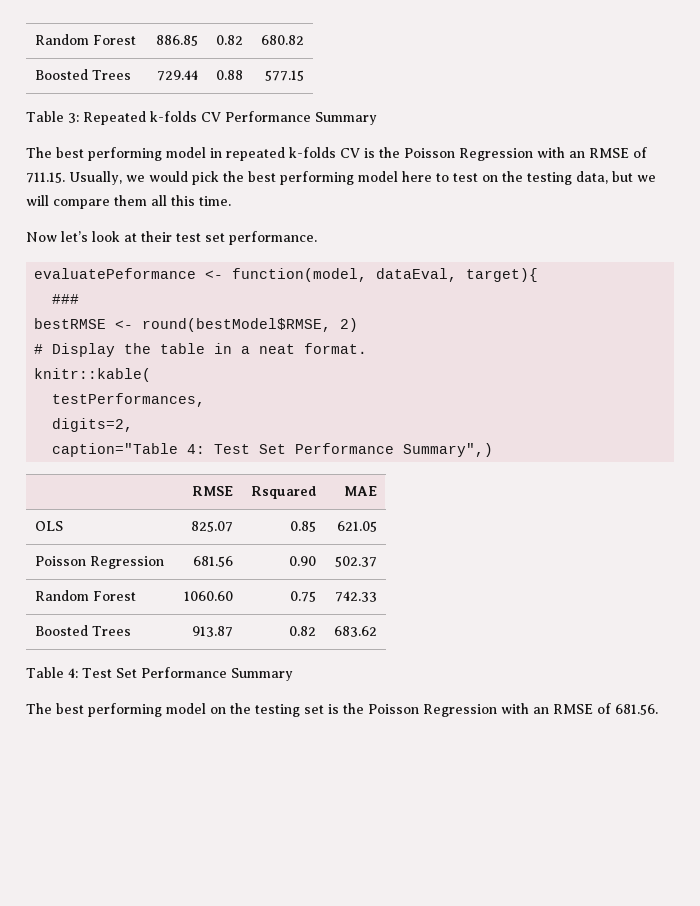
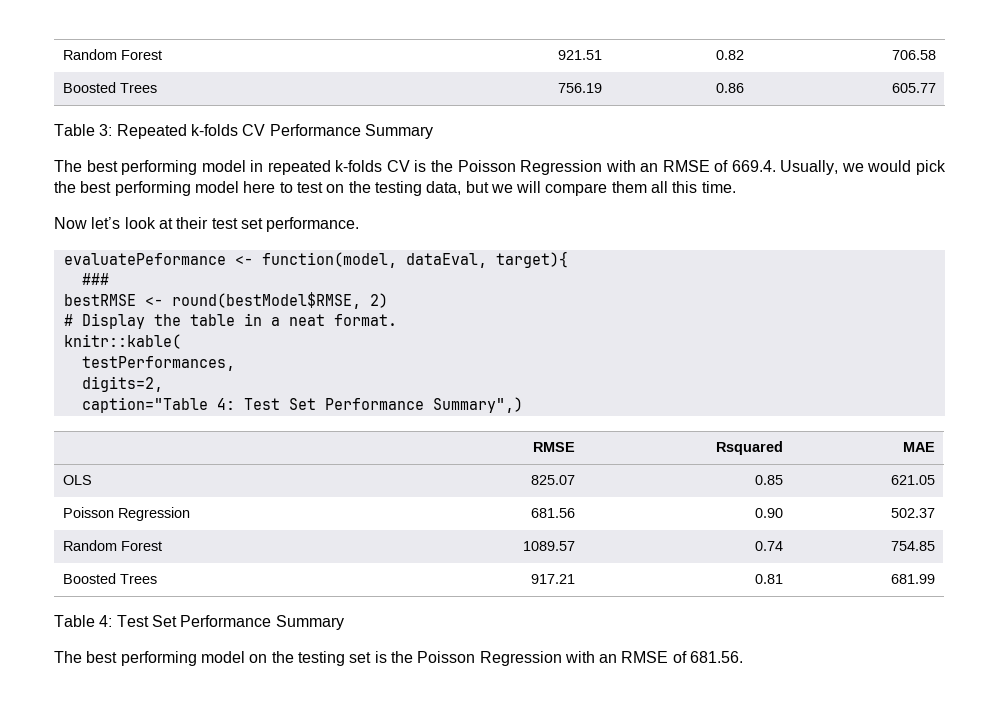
[34,34,136,45] [156,35,199,46] [216,35,244,45] [261,35,305,45] [34,69,131,80] [157,70,199,81] [216,70,244,80] [265,70,305,81] Random Forest | 886.85 | 0.82 | 680.82 // Boosted Trees | 729.44 | 0.88 | 577.15 -> [62,49,162,60] [558,50,603,60] [716,50,745,60] [892,50,937,60] [62,82,157,93] [558,83,603,93] [716,83,745,93] [892,83,937,93] Random Forest | 921.51 | 0.82 | 706.58 // Boosted Trees | 756.19 | 0.86 | 605.77
[26,172,65,183] 711.15. -> [731,160,776,172] 669.4.
[184,591,234,601] [290,591,317,602] [335,591,378,602] [34,625,131,636] [192,626,234,637] [289,626,317,636] [334,626,378,637] 1060.60 | 0.75 | 742.33 // Boosted Trees | 913.87 | 0.82 | 683.62 -> [523,541,576,551] [755,541,784,551] [891,541,936,551] [62,573,157,584] [531,574,576,584] [755,574,784,584] [891,574,936,584] 1089.57 | 0.74 | 754.85 // Boosted Trees | 917.21 | 0.81 | 681.99

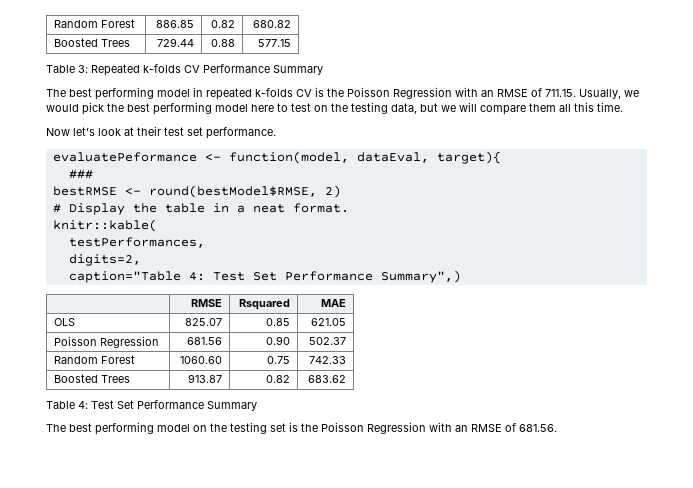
[62,49,162,60] [558,50,603,60] [716,50,745,60] [892,50,937,60] [62,82,157,93] [558,83,603,93] [716,83,745,93] [892,83,937,93] Random Forest | 921.51 | 0.82 | 706.58 // Boosted Trees | 756.19 | 0.86 | 605.77 -> [54,19,136,28] [155,20,194,28] [210,20,235,28] [252,20,291,28] [54,38,131,47] [156,38,194,47] [210,39,235,47] [257,39,291,47] Random Forest | 886.85 | 0.82 | 680.82 // Boosted Trees | 729.44 | 0.88 | 577.15
[731,160,776,172] 669.4. -> [545,89,576,97] 711.15.
[523,541,576,551] [755,541,784,551] [891,541,936,551] [62,573,157,584] [531,574,576,584] [755,574,784,584] [891,574,936,584] 1089.57 | 0.74 | 754.85 // Boosted Trees | 917.21 | 0.81 | 681.99 -> [179,356,222,364] [266,356,290,364] [308,356,346,364] [54,374,131,383] [187,374,222,383] [265,375,290,383] [307,375,346,383] 1060.60 | 0.75 | 742.33 // Boosted Trees | 913.87 | 0.82 | 683.62

